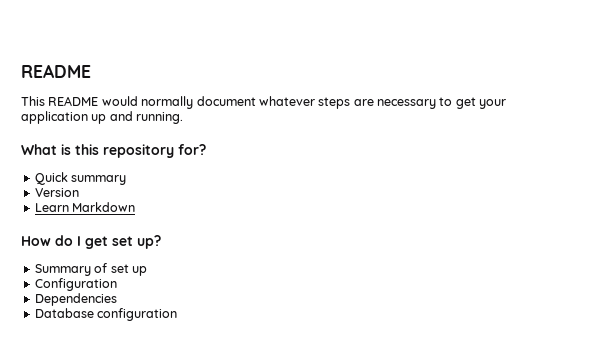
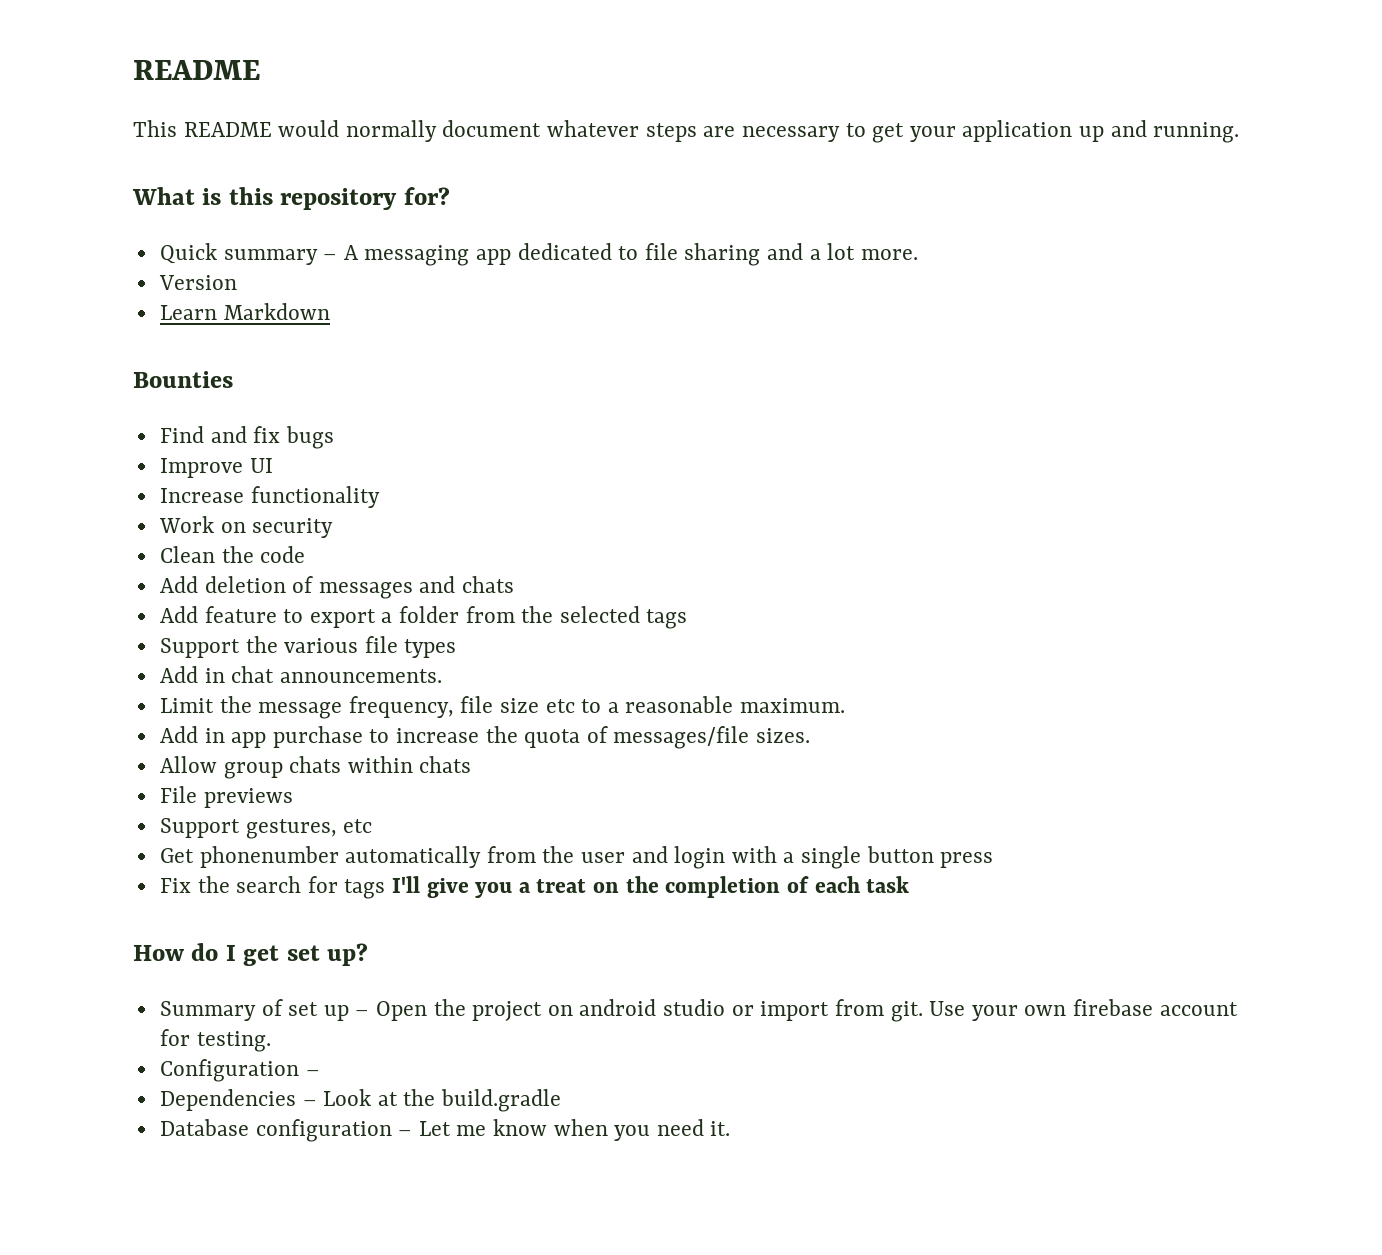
[34,188,79,197] [34,202,136,212] // Version // Learn Markdown -> [323,243,918,266] [158,275,237,290] [159,303,330,320] [133,371,233,388] [159,426,334,449] [159,458,273,478] [159,486,380,508] [158,516,334,538] [159,546,306,563] [159,576,515,599] [159,606,688,629] [159,636,457,658] [159,666,442,683] [159,696,846,719] [159,726,811,749] [159,756,472,779] [159,786,293,808] [159,818,373,839] [159,846,994,869] [159,876,910,899] – A messaging app dedicated to file sharing and a lot more. // Version // Learn Markdown // Bounties // Find and fix bugs // Improve UI // Increase functionality // Work on security // Clean the code // Add deletion of messages and chats // Add feature to export a folder from the selected tags // Support the various file types // Add in chat announcements. // Limit the message frequency, file size etc to a reasonable maximum. // Add in app purchase to increase the quota of messages/file sizes. // Allow group chats within chats // File previews // Support gestures, etc // Get phonenumber automatically from the user and login with a single button press // Fix the search for tags I'll give you a treat on the completion of each task
(147, 271) none -> [355,999,1238,1022] [159,1029,271,1052] – Open the project on android studio or import from git. Use your own firebase account for testing.
(117, 284) none -> [305,1070,320,1076] –
[34,308,178,321] // Database configuration -> [302,1089,562,1112] [159,1119,731,1142] – Look at the build.gradle // Database configuration – Let me know when you need it.

